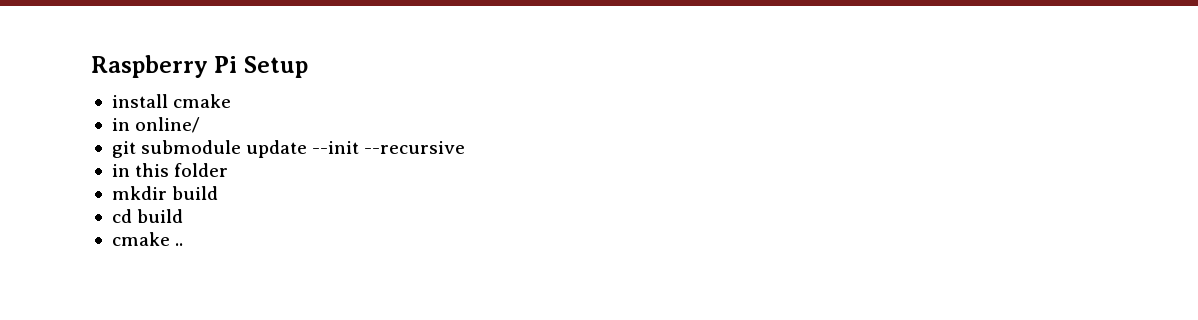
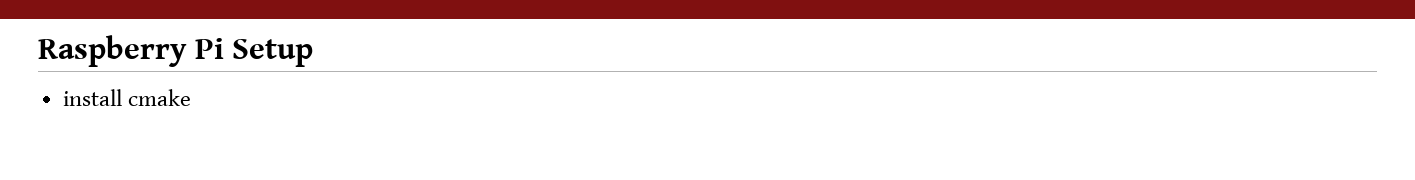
[111,117,201,133] [111,140,466,158] [111,163,229,177] [111,186,219,200] [111,209,184,223] [111,232,184,246] // in online/ // git submodule update --init --recursive // in this folder // mkdir build // cd build // cmake .. -> (191, 97) none

